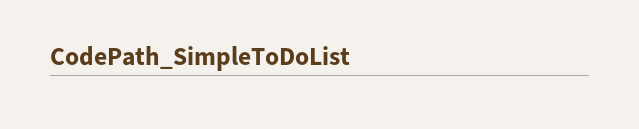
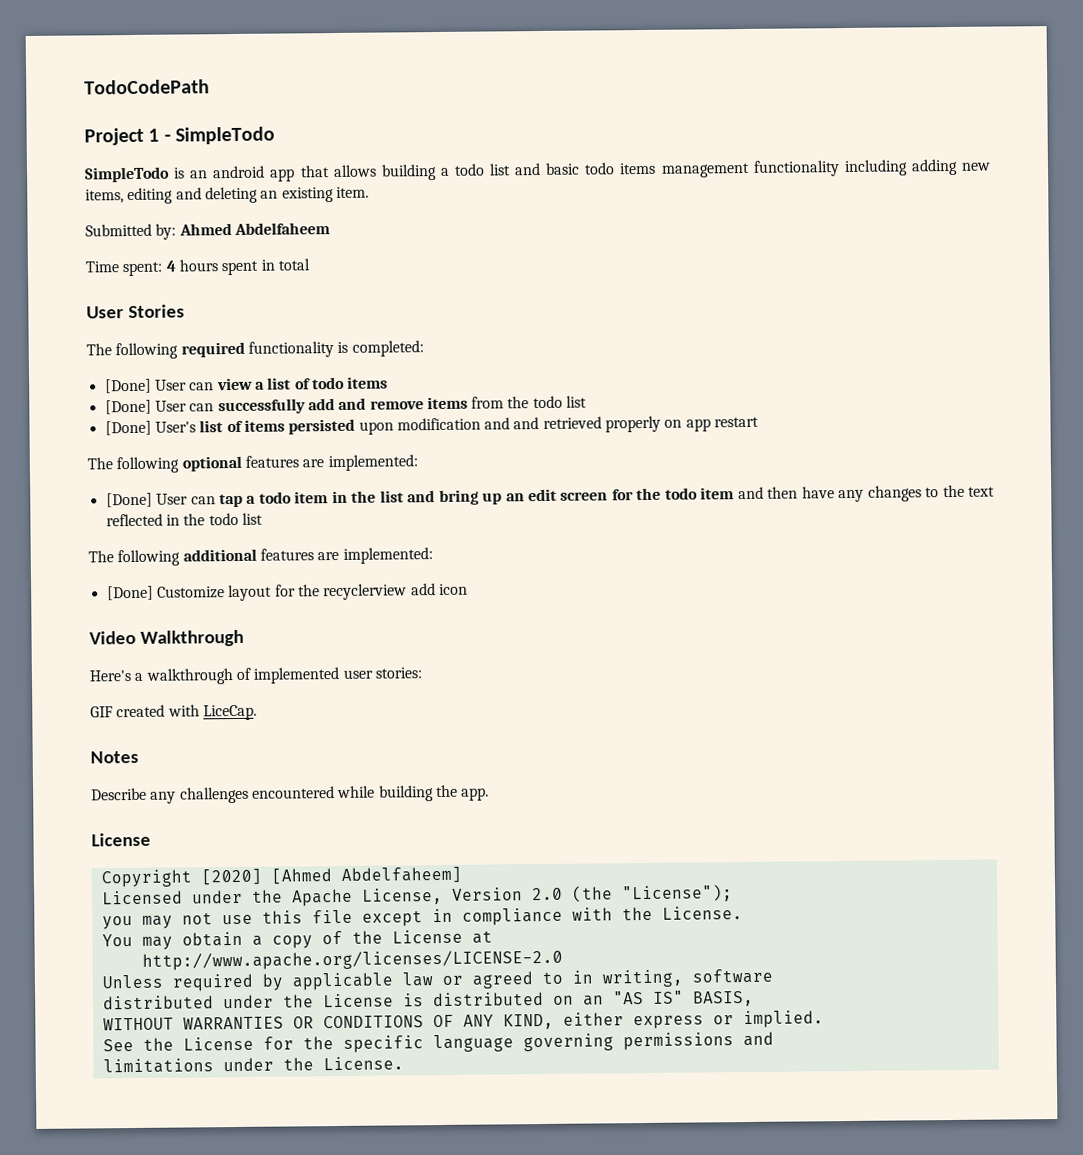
[50,46,350,71] CodePath_SimpleToDoList -> [84,79,210,95] [84,126,275,146] [84,158,992,183] [85,186,369,205] [85,222,330,240] [85,258,310,277] [86,304,185,319] [86,340,424,360] [104,376,389,394] [104,395,588,415] [104,415,760,436] [87,454,418,474] [105,484,996,508] [105,512,263,527] [88,547,433,567] [106,583,468,602] [89,629,244,647] [89,666,422,685] [90,704,257,721] [90,750,139,764] [91,784,490,804] [91,832,151,847] [100,866,462,888] [101,884,733,907] [101,906,743,930] [101,929,493,950] [141,949,563,971] [101,968,773,992] [102,990,754,1010] [102,1010,824,1031] [102,1031,774,1053] [102,1056,404,1074] TodoCodePath // Project 1 - SimpleTodo // SimpleTodo is an android app that allows building a todo list and basic todo items management functionality including adding new items, editing and deleting an existing item. // Submitted by: Ahmed Abdelfaheem // Time spent: 4 hours spent in total // User Stories // The following required functionality is completed: // [Done] User can view a list of todo items // [Done] User can successfully add and remove items from the todo list // [Done] User's list of items persisted upon modification and and retrieved properly on app restart // The following optional features are implemented: // [Done] User can tap a todo item in the list and bring up an edit screen for the todo item and then have any changes to the text reflected in the todo list // The following additional features are implemented: // [Done] Customize layout for the recyclerview add icon // Video Walkthrough // Here's a walkthrough of implemented user stories: // GIF created with LiceCap. // Notes // Describe any challenges encountered while building the app. // License // Copyright [2020] [Ahmed Abdelfaheem] // Licensed under the Apache License, Version 2.0 (the "License"); // you may not use this file except in compliance with the License. // You may obtain a copy of the License at // http://www.apache.org/licenses/LICENSE-2.0 // Unless required by applicable law or agreed to in writing, software // distributed under the License is distributed on an "AS IS" BASIS, // WITHOUT WARRANTIES OR CONDITIONS OF ANY KIND, either express or implied. // See the License for the specific language governing permissions and // limitations under the License.

